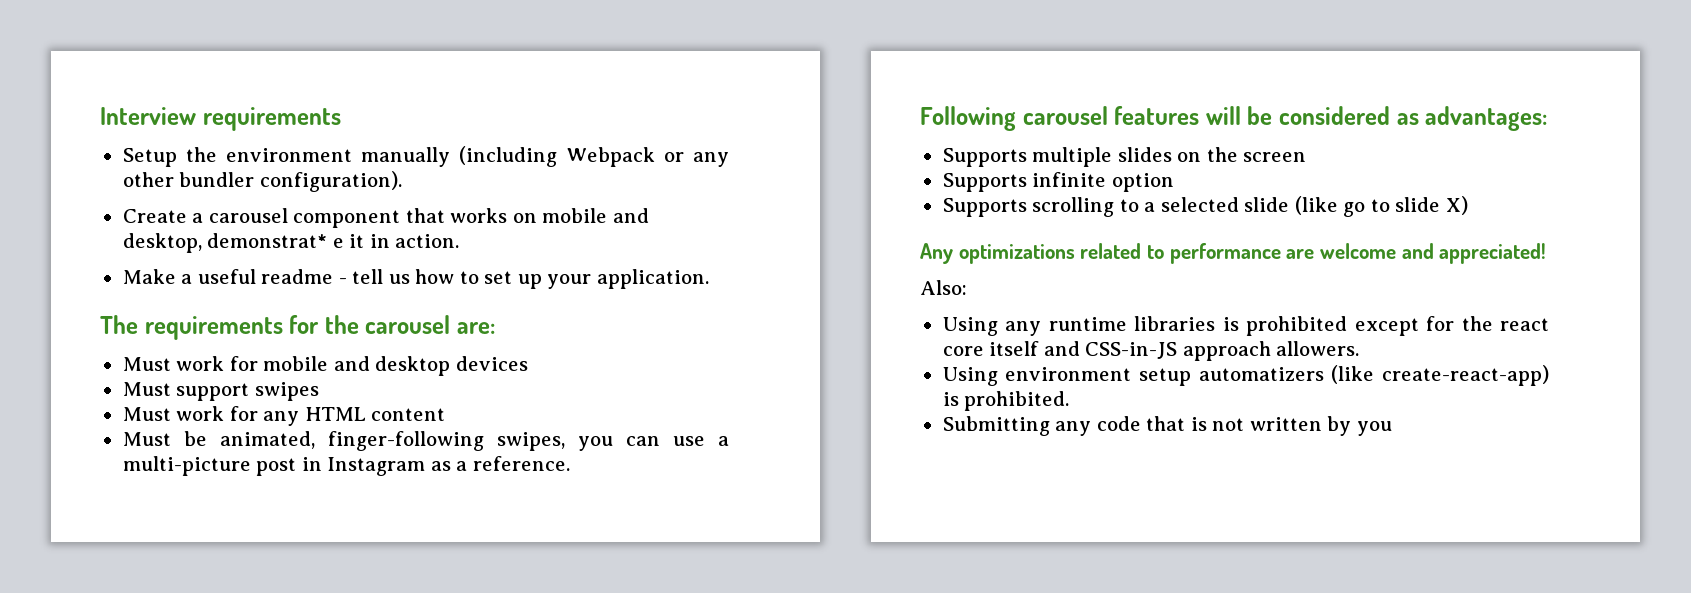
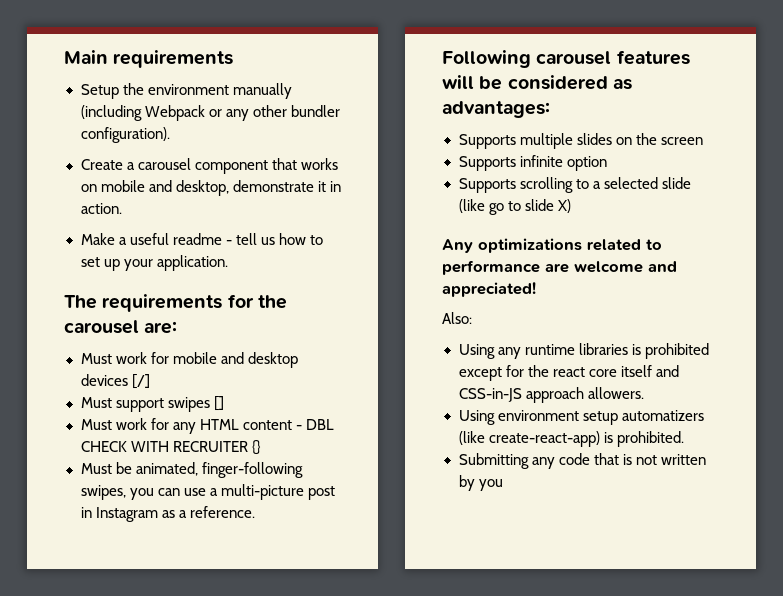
[100,107,196,125] Interview -> [64,50,108,64] Main
[207,233,344,248] demonstrat* e -> [232,180,314,192] demonstrate
(528, 363) none -> [131,374,150,389] [/]
(319, 391) none -> [213,396,224,411] []
(446, 414) none -> [295,419,334,430] [80,440,261,455] - DBL CHECK WITH RECRUITER {}

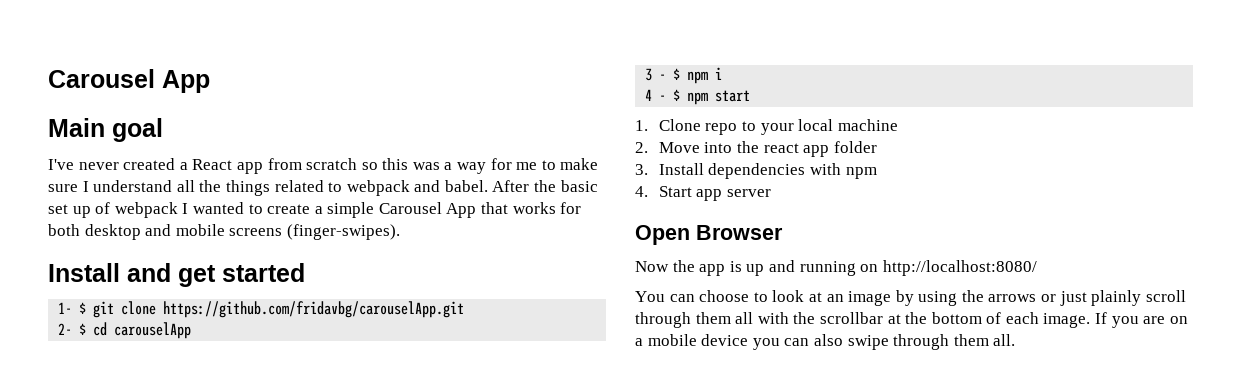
[64,50,234,68] [80,83,292,99] [80,105,340,121] [80,127,170,143] [80,158,338,174] [80,180,341,196] [80,203,122,214] [80,233,323,245] [80,255,228,271] [64,294,287,312] [64,320,178,334] [80,352,298,368] [80,374,150,389] [80,396,224,412] [80,418,334,434] [80,440,261,455] [80,462,303,478] [80,484,335,500] [80,506,255,522] [442,50,690,68] [442,75,632,90] [442,101,550,118] [458,133,703,149] [458,155,607,171] [458,177,691,193] [458,199,571,215] [442,238,662,253] [442,260,677,275] [442,282,536,297] [442,312,472,324] [458,343,709,359] [458,365,679,381] [458,387,644,403] [458,410,704,425] [458,431,684,447] [458,453,706,469] [458,475,503,491] Main requirements // Setup the environment manually (including Webpack or any other bundler configuration). // Create a carousel component that works on mobile and desktop, demonstrate it in action. // Make a useful readme - tell us how to set up your application. // The requirements for the carousel are: // Must work for mobile and desktop devices [/] // Must support swipes [] // Must work for any HTML content - DBL CHECK WITH RECRUITER {} // Must be animated, finger-following swipes, you can use a multi-picture post in Instagram as a reference. // Following carousel features will be considered as advantages: // Supports multiple slides on the screen // Supports infinite option // Supports scrolling to a selected slide (like go to slide X) // Any optimizations related to performance are welcome and appreciated! // Also: // Using any runtime libraries is prohibited except for the react core itself and CSS-in-JS approach allowers. // Using environment setup automatizers (like create-react-app) is prohibited. // Submitting any code that is not written by you -> [48,69,210,93] [48,118,163,142] [48,158,599,174] [48,180,598,196] [48,202,582,218] [48,224,400,240] [48,263,305,287] [58,301,465,318] [58,322,192,339] [645,67,723,84] [645,89,751,105] [635,119,898,135] [635,141,877,157] [635,163,877,179] [635,186,771,201] [635,225,783,245] [635,260,1037,276] [635,290,1186,306] [635,312,1188,328] [635,334,1016,350] Carousel App // Main goal // I've never created a React app from scratch so this was a way for me to make sure I understand all the things related to webpack and babel. After the basic set up of webpack I wanted to create a simple Carousel App that works for both desktop and mobile screens (finger-swipes). // Install and get started // 1- $ git clone https://github.com/fridavbg/carouselApp.git // 2- $ cd carouselApp // 3 - $ npm i // 4 - $ npm start // 1. Clone repo to your local machine // 2. Move into the react app folder // 3. Install dependencies with npm // 4. Start app server // Open Browser // Now the app is up and running on http://localhost:8080/ // You can choose to look at an image by using the arrows or just plainly scroll through them all with the scrollbar at the bottom of each image. If you are on a mobile device you can also swipe through them all.

